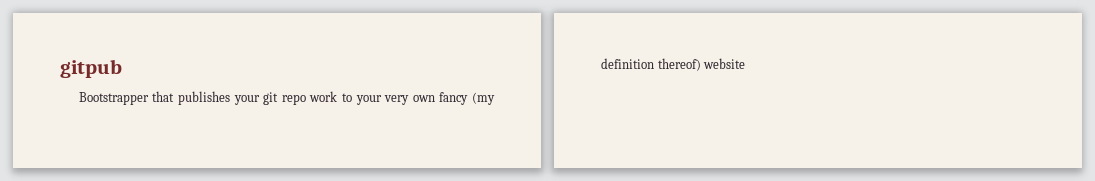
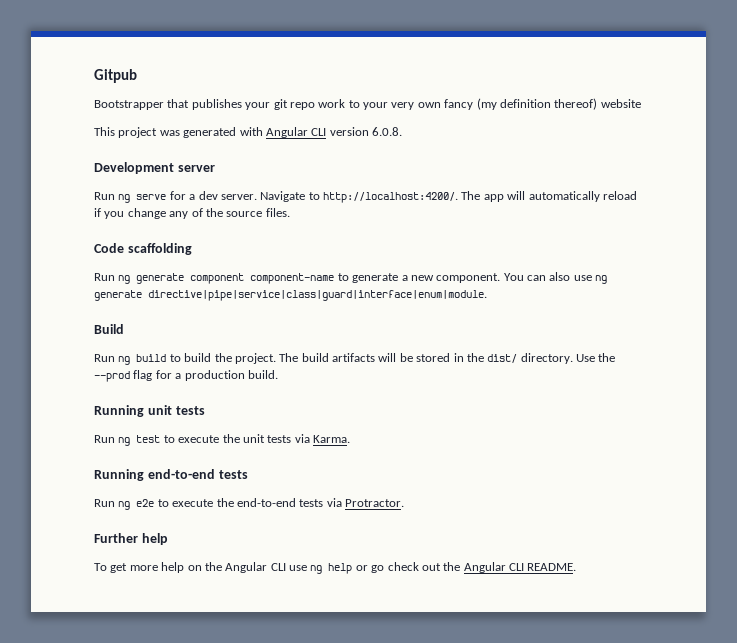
[60,59,122,78] gitpub -> [94,69,137,83] Gitpub
(746, 63) none -> [94,127,402,138] [94,162,215,174] [94,191,637,203] [94,208,290,219] [94,243,192,255] [94,272,608,284] [94,290,487,301] [94,324,124,334] [94,353,616,365] [94,370,278,382] [94,405,205,417] [94,434,350,446] [94,469,248,481] [94,498,404,510] [94,533,168,545] [94,562,577,574] // This project was generated with Angular CLI version 6.0.8. // Development server // Run ng serve for a dev server. Navigate to http://localhost:4200/. The app will automatically reload if you change any of the source files. // Code scaffolding // Run ng generate component component-name to generate a new component. You can also use ng generate directive|pipe|service|class|guard|interface|enum|module. // Build // Run ng build to build the project. The build artifacts will be stored in the dist/ directory. Use the --prod flag for a production build. // Running unit tests // Run ng test to execute the unit tests via Karma. // Running end-to-end tests // Run ng e2e to execute the end-to-end tests via Protractor. // Further help // To get more help on the Angular CLI use ng help or go check out the Angular CLI README.

